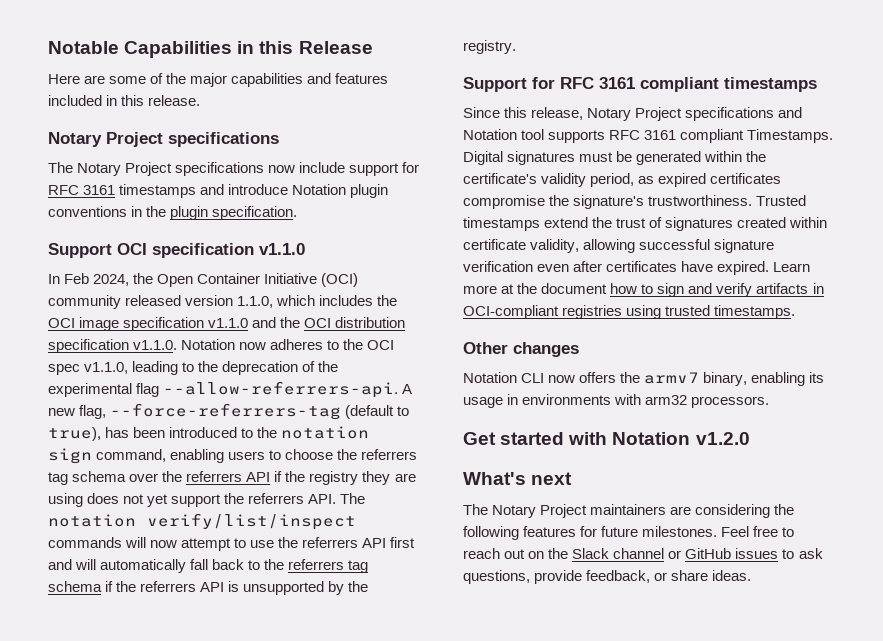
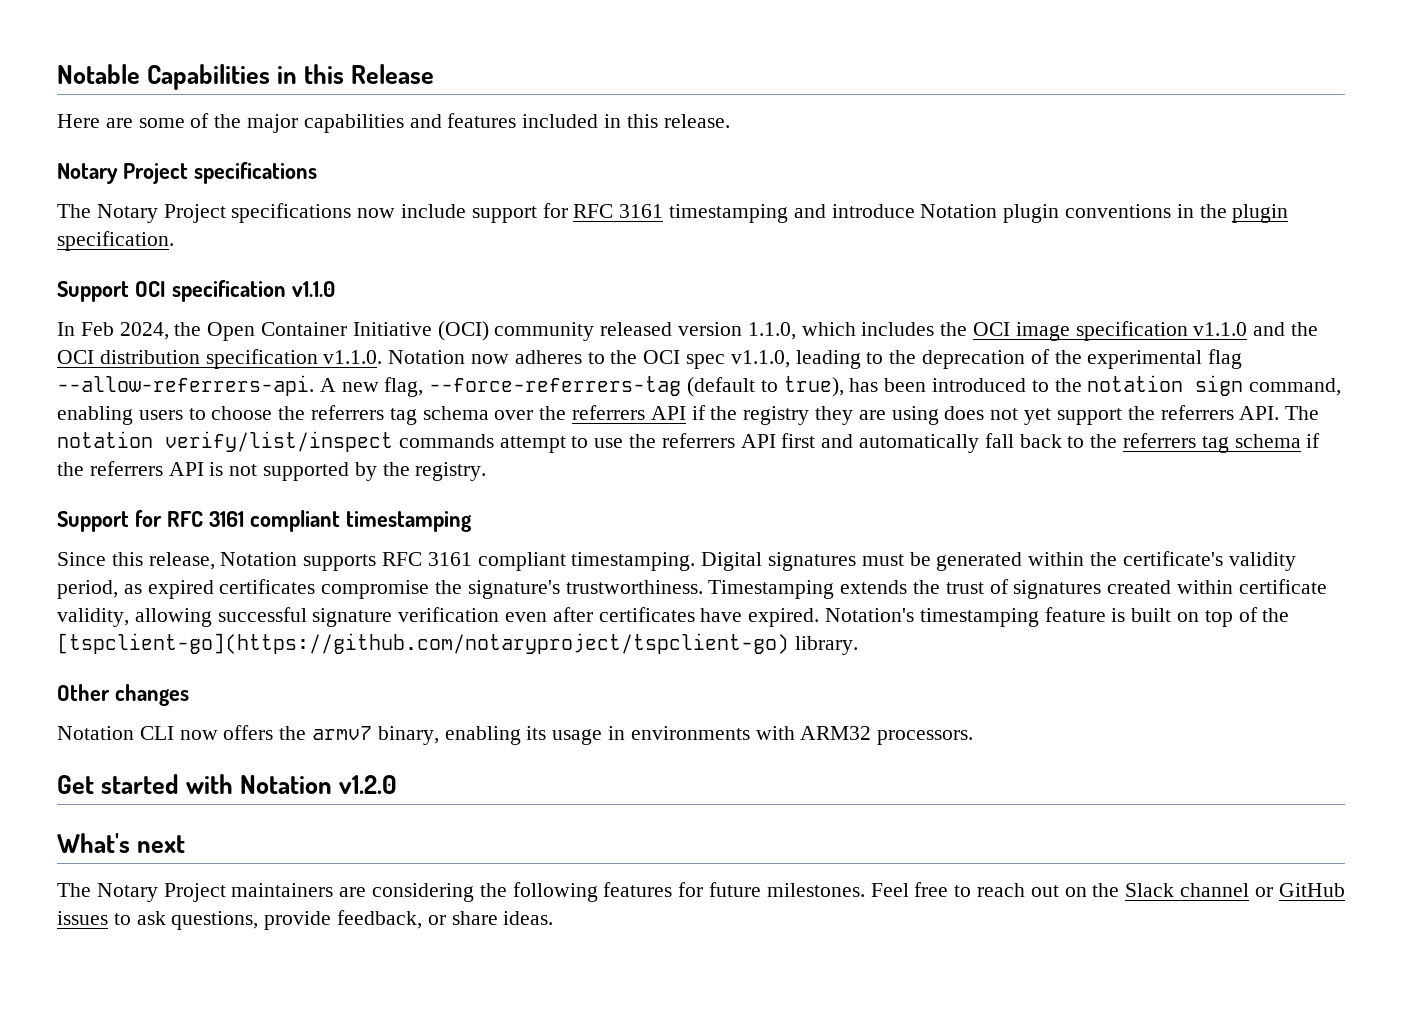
[119,184,197,198] timestamps -> [669,204,789,223] timestamping
[125,537,178,548] will now -> (494, 441) none
[75,559,97,570] will -> (854, 441) none
[243,581,325,595] unsupported -> [229,462,350,481] not supported
[724,77,817,92] timestamps -> [345,511,472,532] timestamping
[587,107,803,121] [463,129,545,140] Notary Project specifications and Notation tool -> [220,552,298,566] Notation
[747,129,834,143] Timestamps. -> [571,552,696,571] timestamping.
[756,195,807,206] [463,217,589,231] Trusted timestamps extend -> [708,580,908,599] Timestamping extends
[773,262,811,272] [463,283,824,297] [463,305,796,319] Learn more at the document how to sign and verify artifacts in OCI-compliant registries using trusted timestamps. -> [825,607,1290,627] [57,633,858,655] Notation's timestamping feature is built on top of the [tspclient-go](https://github.com/notaryproject/tspclient-go) library.
[645,395,688,405] arm32 -> [800,726,872,740] ARM32

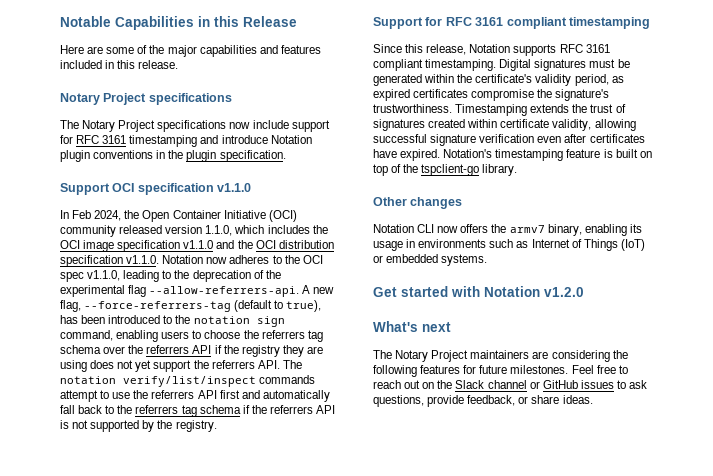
[57,633,789,654] [tspclient-go](https://github.com/notaryproject/tspclient-go) -> [421,164,480,176] tspclient-go
[755,726,974,745] with ARM32 processors. -> [489,239,645,251] [373,254,488,266] such as Internet of Things (IoT) or embedded systems.

